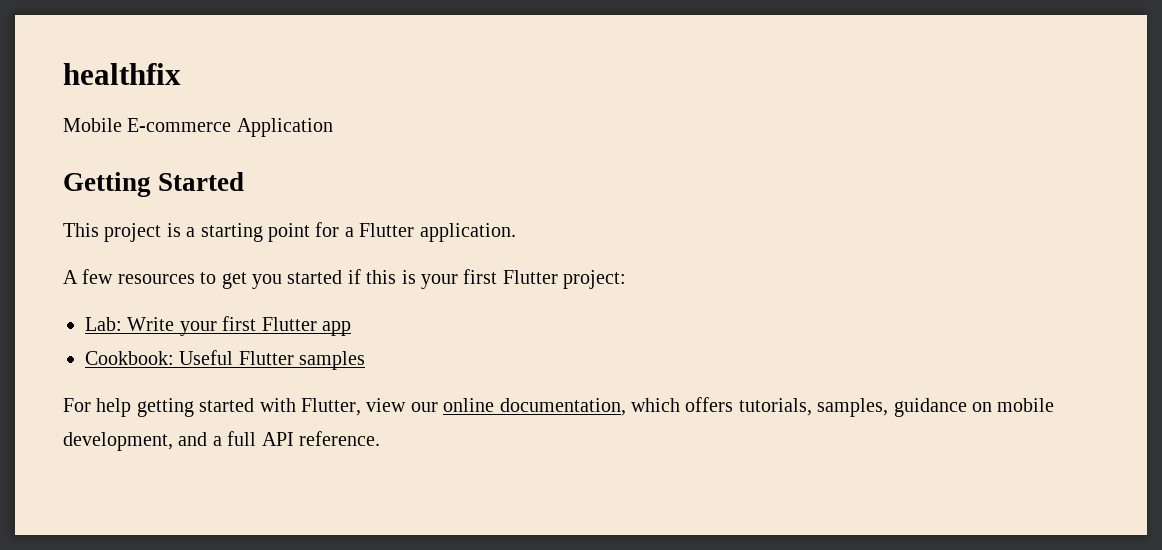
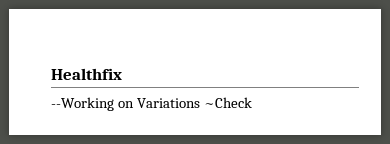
[63,63,181,85] [63,118,333,137] [63,172,245,197] [63,222,516,242] [63,269,627,289] [85,316,351,336] [85,350,366,370] [63,397,1055,417] [63,431,380,451] healthfix // Mobile E-commerce Application // Getting Started // This project is a starting point for a Flutter application. // A few resources to get you started if this is your first Flutter project: // Lab: Write your first Flutter app // Cookbook: Useful Flutter samples // For help getting started with Flutter, view our online documentation, which offers tutorials, samples, guidance on mobile development, and a full API reference. -> [51,68,122,80] [51,97,252,111] Healthfix // --Working on Variations ~Check

